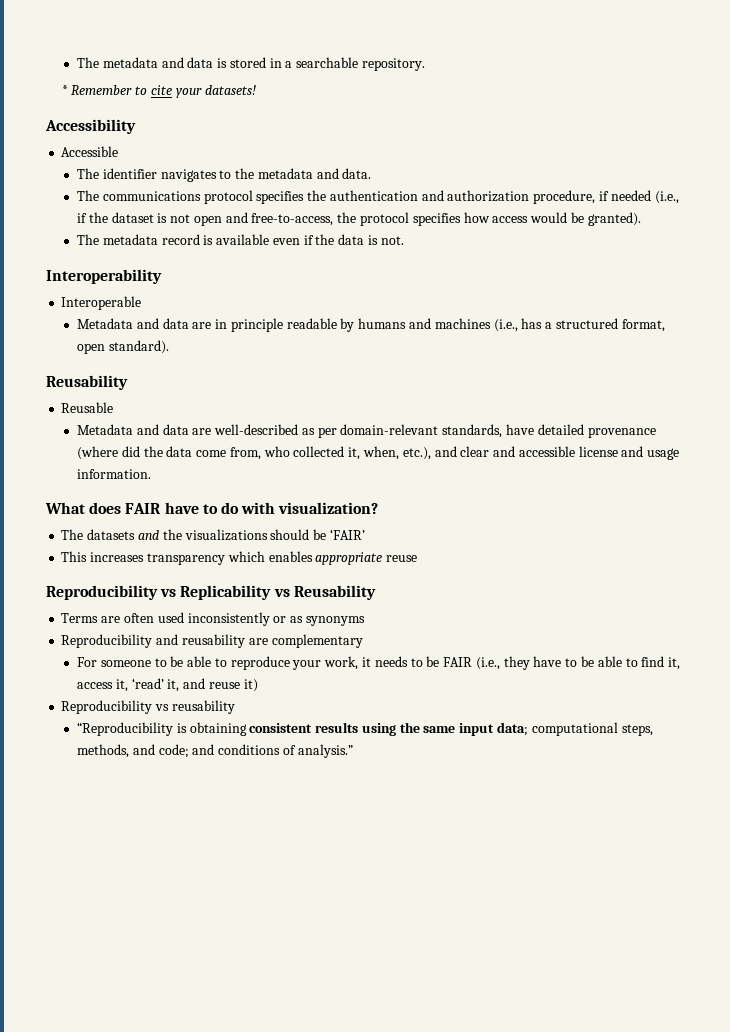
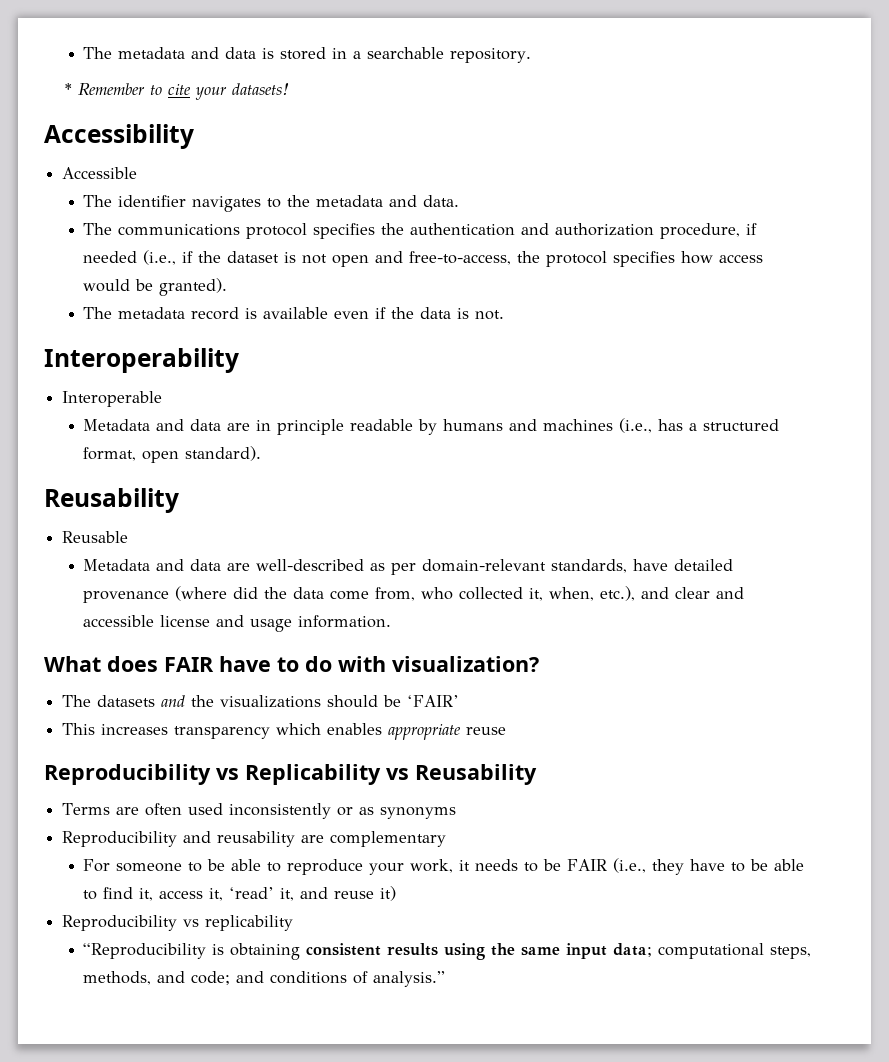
[171,700,235,714] reusability -> [205,915,294,931] replicability

